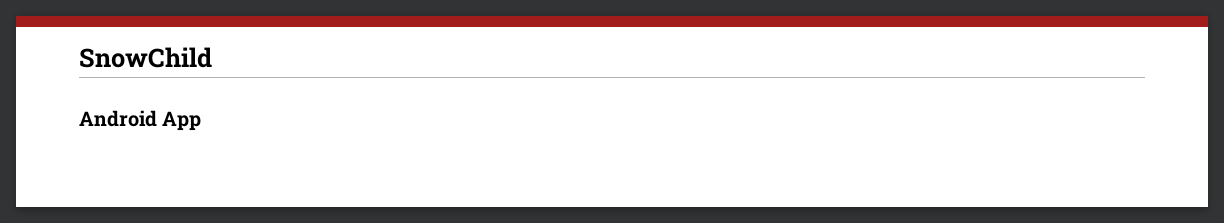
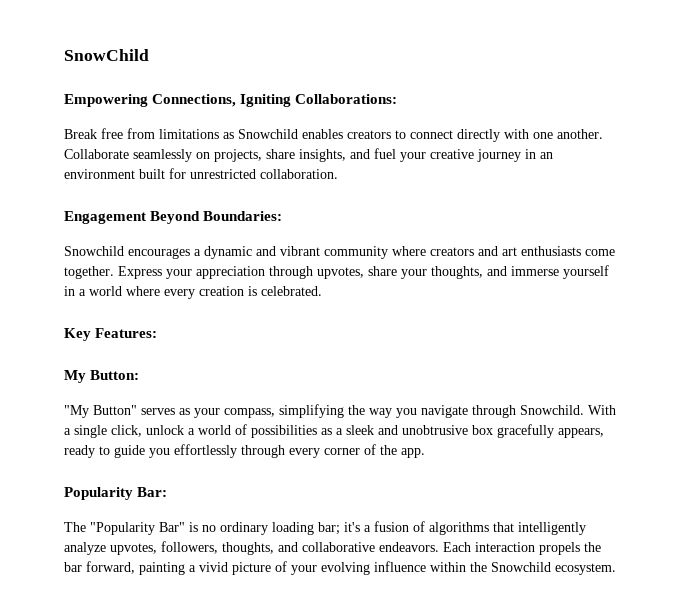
[79,110,202,131] Android App -> [64,94,398,107] [64,128,603,142] [64,148,553,162] [64,168,338,179] [64,211,283,224] [64,246,615,259] [64,265,609,279] [64,286,322,299] [64,328,158,341] [64,370,140,383] [64,404,616,418] [64,424,604,438] [64,444,425,458] [64,487,168,500] [64,521,586,535] [64,541,601,555] [64,561,616,575] Empowering Connections, Igniting Collaborations: // Break free from limitations as Snowchild enables creators to connect directly with one another. Collaborate seamlessly on projects, share insights, and fuel your creative journey in an environment built for unrestricted collaboration. // Engagement Beyond Boundaries: // Snowchild encourages a dynamic and vibrant community where creators and art enthusiasts come together. Express your appreciation through upvotes, share your thoughts, and immerse yourself in a world where every creation is celebrated. // Key Features: // My Button: // "My Button" serves as your compass, simplifying the way you navigate through Snowchild. With a single click, unlock a world of possibilities as a sleek and unobtrusive box gracefully appears, ready to guide you effortlessly through every corner of the app. // Popularity Bar: // The "Popularity Bar" is no ordinary loading bar; it's a fusion of algorithms that intelligently analyze upvotes, followers, thoughts, and collaborative endeavors. Each interaction propels the bar forward, painting a vivid picture of your evolving influence within the Snowchild ecosystem.

